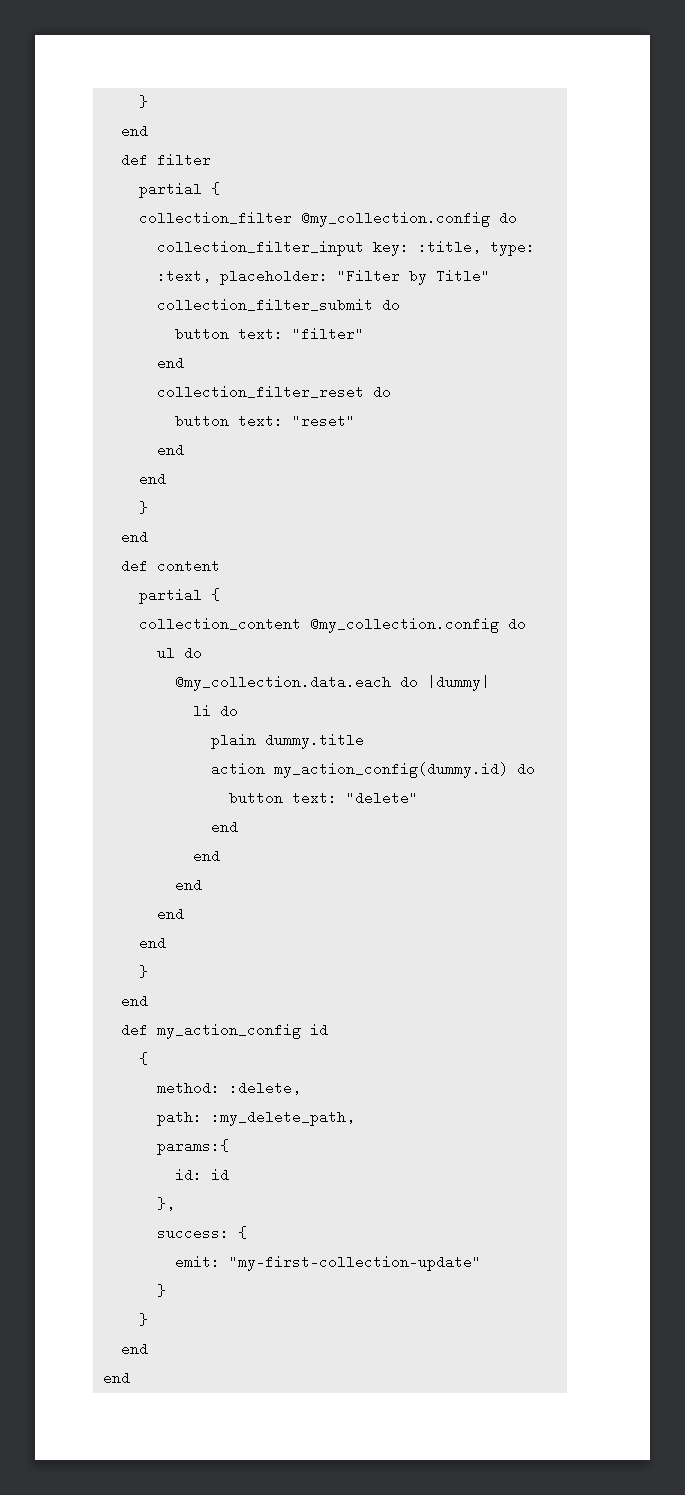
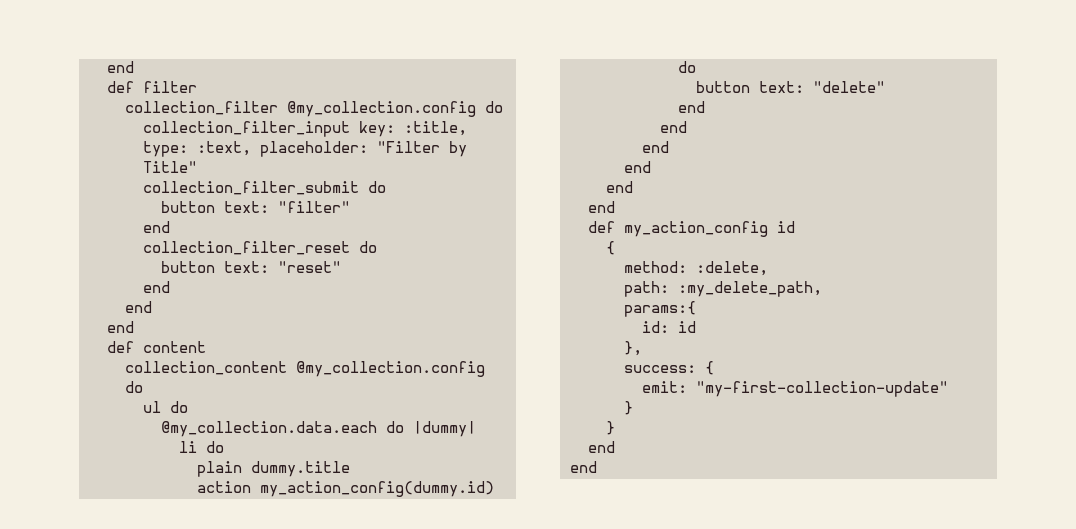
[138,95,148,108] } // -> (106, 67) none
[138,182,220,198] // partial { -> (197, 87) none
[138,501,148,514] // } -> (152, 307) none
[138,588,220,604] // partial { -> (206, 347) none
[138,965,148,978] // } -> (633, 187) none

